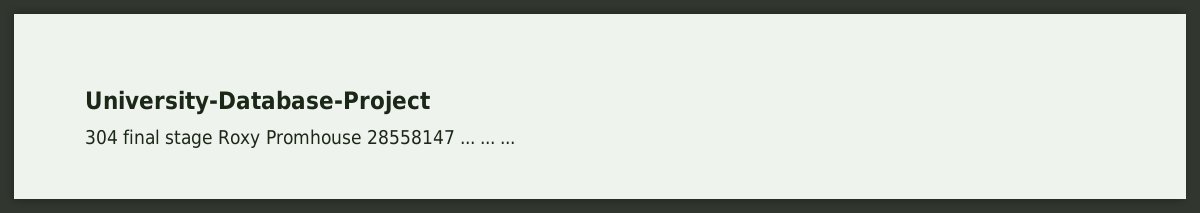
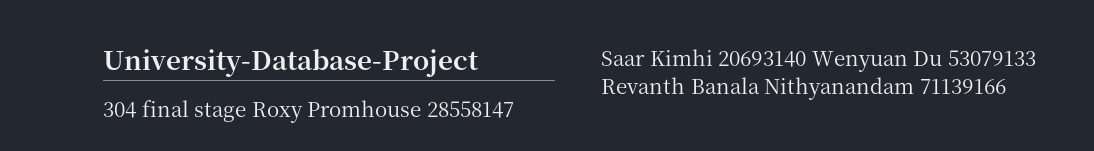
[459,141,516,144] ... ... ... -> [601,49,1036,72] [601,77,1006,100] Saar Kimhi 20693140 Wenyuan Du 53079133 Revanth Banala Nithyanandam 71139166

